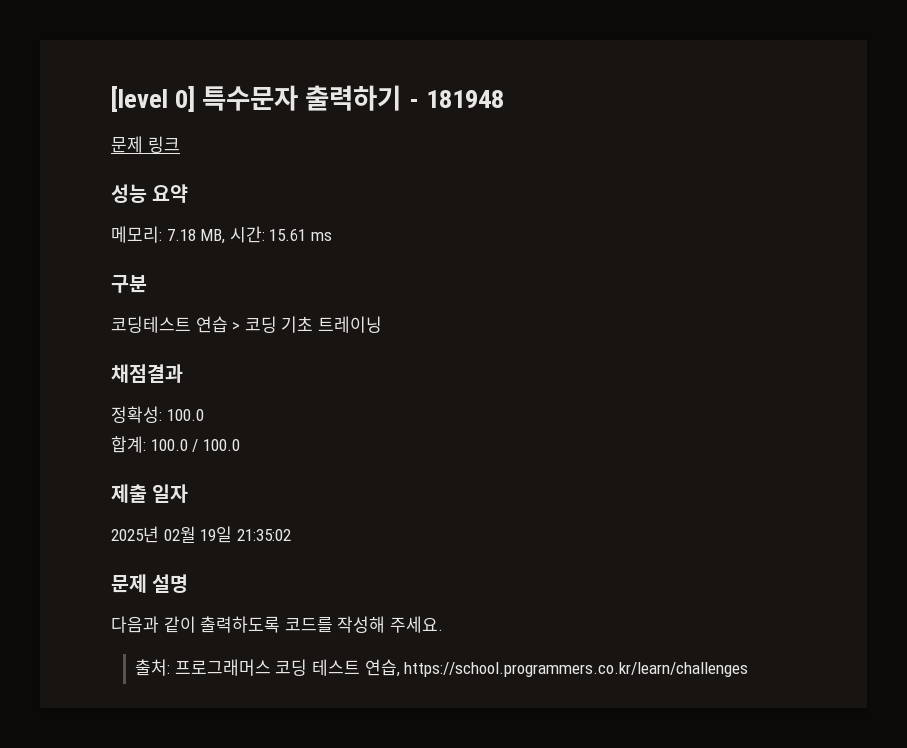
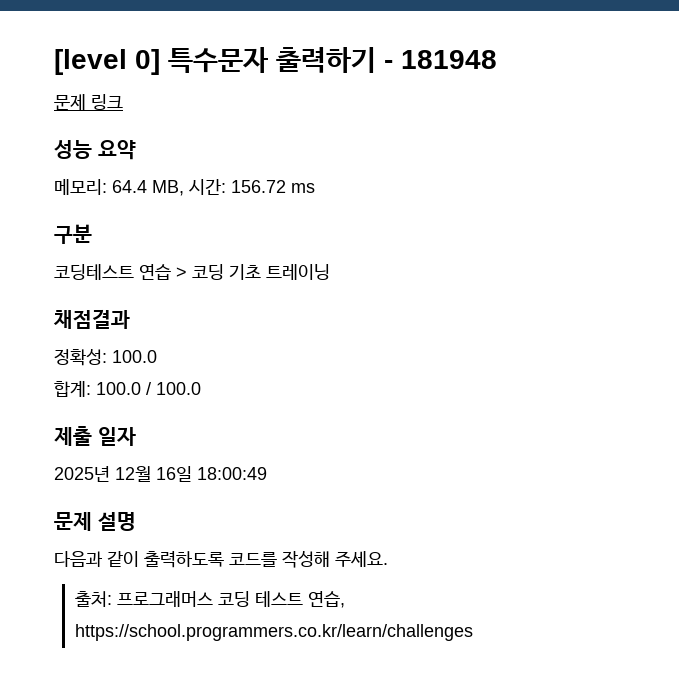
[166,229,196,241] 7.18 -> [112,180,147,193] 64.4
[269,229,307,241] 15.61 -> [231,180,286,193] 156.72
[163,526,291,543] 02월 19일 21:35:02 -> [115,466,267,482] 12월 16일 18:00:49

